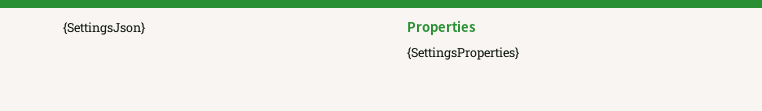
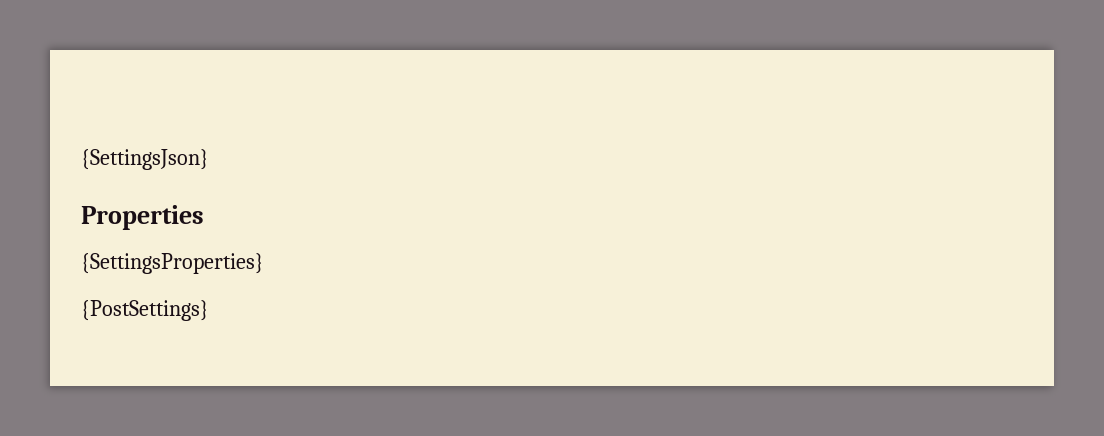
(519, 53) none -> [81,300,209,321] // {PostSettings}

